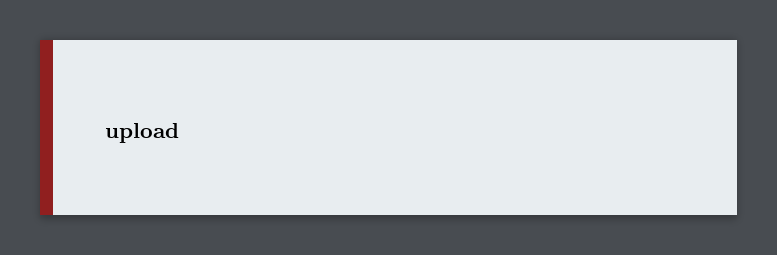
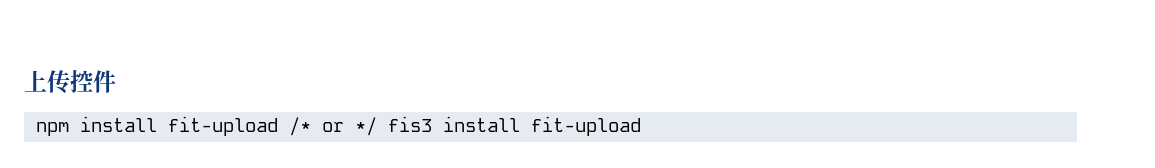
[105,123,179,143] upload -> [24,70,116,94] [36,116,641,136] 上传控件 // npm install fit-upload /* or */ fis3 install fit-upload

